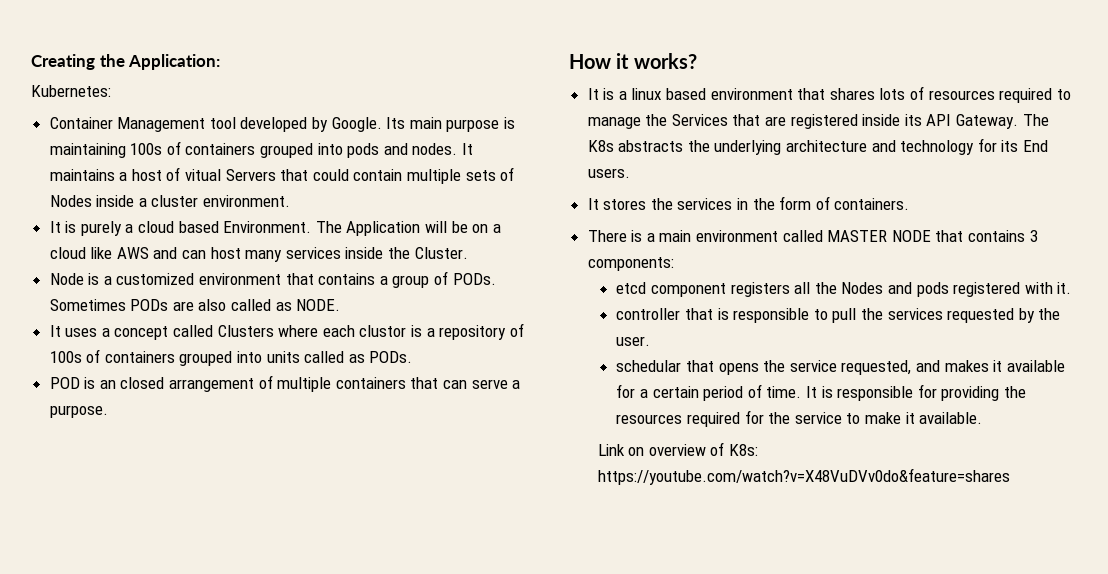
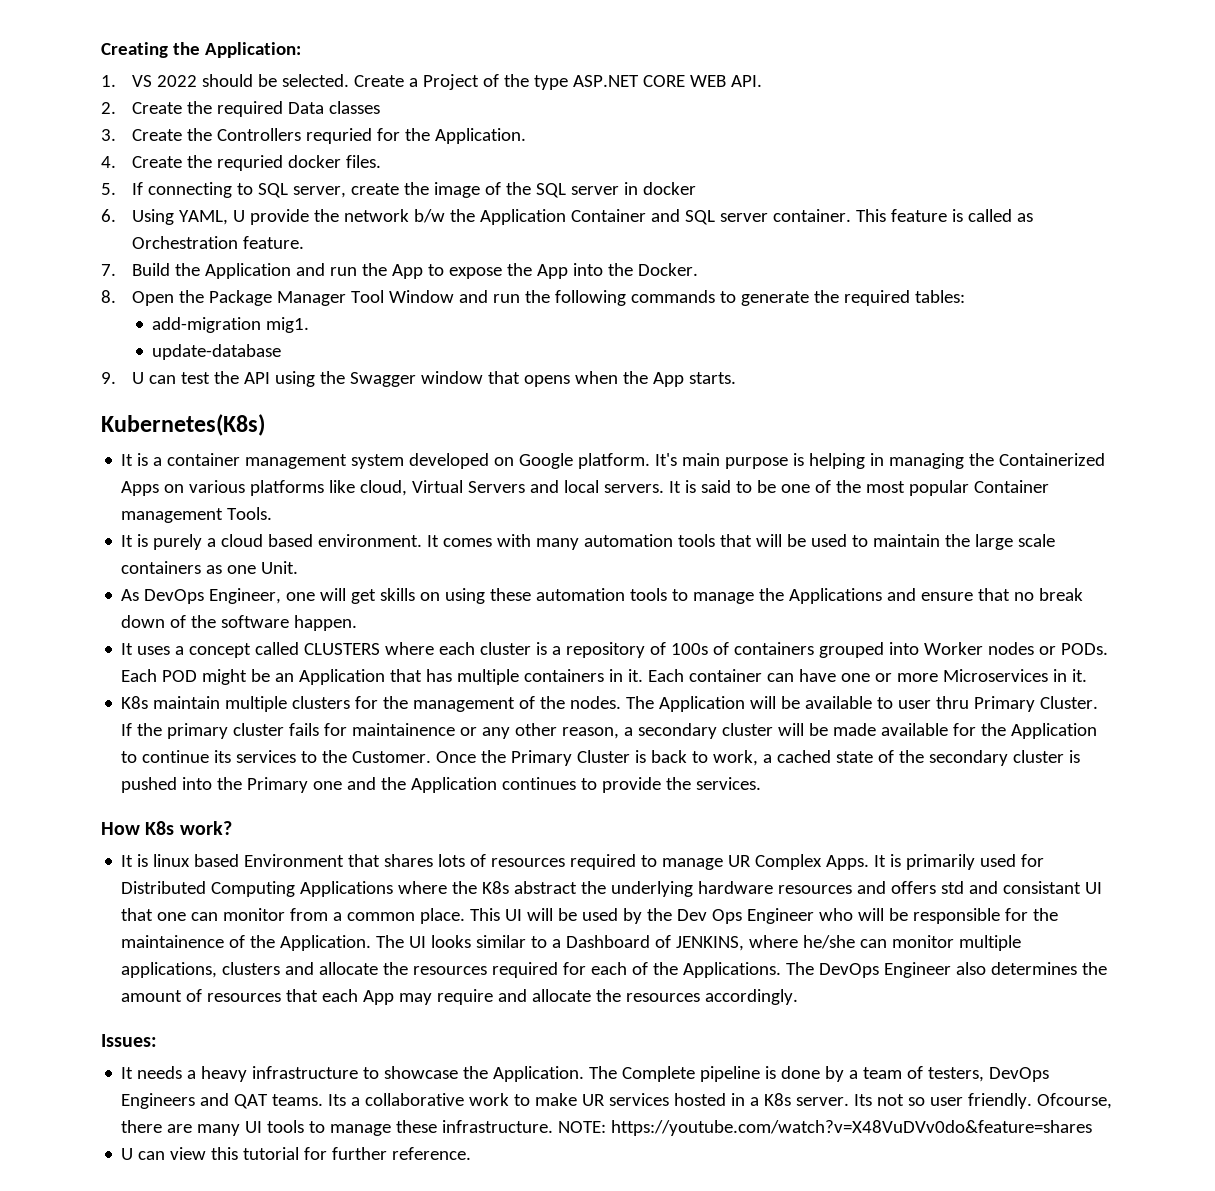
[31,85,111,97] [49,117,516,132] [49,141,474,158] [49,167,515,184] [49,195,291,207] Kubernetes: // Container Management tool developed by Google. Its main purpose is maintaining 100s of containers grouped into pods and nodes. It maintains a host of vitual Servers that could contain multiple sets of Nodes inside a cluster environment. -> [101,74,762,90] [101,101,380,117] [101,128,526,144] [101,155,381,171] [101,182,696,198] [101,209,1033,225] [131,236,304,249] [101,263,698,279] [101,290,965,306] [152,317,310,333] [152,344,282,360] [101,371,736,387] [101,414,265,436] [121,453,1106,469] [121,480,1050,496] [121,507,273,523] 1. VS 2022 should be selected. Create a Project of the type ASP.NET CORE WEB API. // 2. Create the required Data classes // 3. Create the Controllers requried for the Application. // 4. Create the requried docker files. // 5. If connecting to SQL server, create the image of the SQL server in docker // 6. Using YAML, U provide the network b/w the Application Container and SQL server container. This feature is called as Orchestration feature. // 7. Build the Application and run the App to expose the App into the Docker. // 8. Open the Package Manager Tool Window and run the following commands to generate the required tables: // add-migration mig1. // update-database // 9. U can test the API using the Swagger window that opens when the App starts. // Kubernetes(K8s) // It is a container management system developed on Google platform. It's main purpose is helping in managing the Containerized Apps on various platforms like cloud, Virtual Servers and local servers. It is said to be one of the most popular Container management Tools.
[223,221,501,236] [49,247,468,262] [49,271,496,288] [49,299,341,311] Environment. The Application will be on a cloud like AWS and can host many services inside the Cluster. // Node is a customized environment that contains a group of PODs. Sometimes PODs are also called as NODE. -> [318,534,1056,550] [121,561,299,574] [121,588,1084,604] [121,615,358,631] environment. It comes with many automation tools that will be used to maintain the large scale containers as one Unit. // As DevOps Engineer, one will get skills on using these automation tools to manage the Applications and ensure that no break down of the software happen.
[217,325,274,337] Clusters -> [304,643,381,655] CLUSTERS
[359,325,407,337] clustor -> [480,642,532,655] cluster
[266,351,413,363] [49,375,521,392] [49,405,108,418] units called as PODs. // POD is an closed arrangement of multiple containers that can serve a purpose. -> [924,642,1109,655] [121,669,1088,685] [121,696,1099,712] [121,723,1098,739] [121,750,1081,766] [121,777,762,793] Worker nodes or PODs. Each POD might be an Application that has multiple containers in it. Each container can have one or more Microservices in it. // K8s maintain multiple clusters for the management of the nodes. The Application will be available to user thru Primary Cluster. If the primary cluster fails for maintainence or any other reason, a secondary cluster will be made available for the Application to continue its services to the Customer. Once the Primary Cluster is back to work, a cached state of the secondary cluster is pushed into the Primary one and the Application continues to provide the services.
[616,53,697,69] [587,88,627,100] it works? // It is a -> [145,821,232,835] [121,854,149,867] K8s work? // It is
[710,88,793,100] environment -> [244,854,345,867] Environment
[645,114,1049,129] [587,138,1049,155] [587,168,630,178] [587,196,910,210] [587,230,1038,242] [587,257,674,271] [616,282,1072,297] [616,308,1061,323] [616,336,651,346] [616,360,1065,375] [616,384,1026,401] [616,410,983,427] [597,442,759,456] [597,468,1010,485] the Services that are registered inside its API Gateway. The K8s abstracts the underlying architecture and technology for its End users. // It stores the services in the form of containers. // There is a main environment called MASTER NODE that contains 3 components: // etcd component registers all the Nodes and pods registered with it. // controller that is responsible to pull the services requested by the user. // schedular that opens the service requested, and makes it available for a certain period of time. It is responsible for providing the resources required for the service to make it available. // Link on overview of K8s: https://youtube.com/watch?v=X48VuDVv0do&feature=shares -> [728,854,1045,870] [121,881,1103,897] [121,908,1059,924] [121,935,1022,951] [121,962,1108,978] [121,989,799,1005] [101,1034,157,1047] [121,1066,1050,1082] [121,1093,1113,1109] [121,1120,1093,1136] [121,1147,472,1160] UR Complex Apps. It is primarily used for Distributed Computing Applications where the K8s abstract the underlying hardware resources and offers std and consistant UI that one can monitor from a common place. This UI will be used by the Dev Ops Engineer who will be responsible for the maintainence of the Application. The UI looks similar to a Dashboard of JENKINS, where he/she can monitor multiple applications, clusters and allocate the resources required for each of the Applications. The DevOps Engineer also determines the amount of resources that each App may require and allocate the resources accordingly. // Issues: // It needs a heavy infrastructure to showcase the Application. The Complete pipeline is done by a team of testers, DevOps Engineers and QAT teams. Its a collaborative work to make UR services hosted in a K8s server. Its not so user friendly. Ofcourse, there are many UI tools to manage these infrastructure. NOTE: https://youtube.com/watch?v=X48VuDVv0do&feature=shares // U can view this tutorial for further reference.

